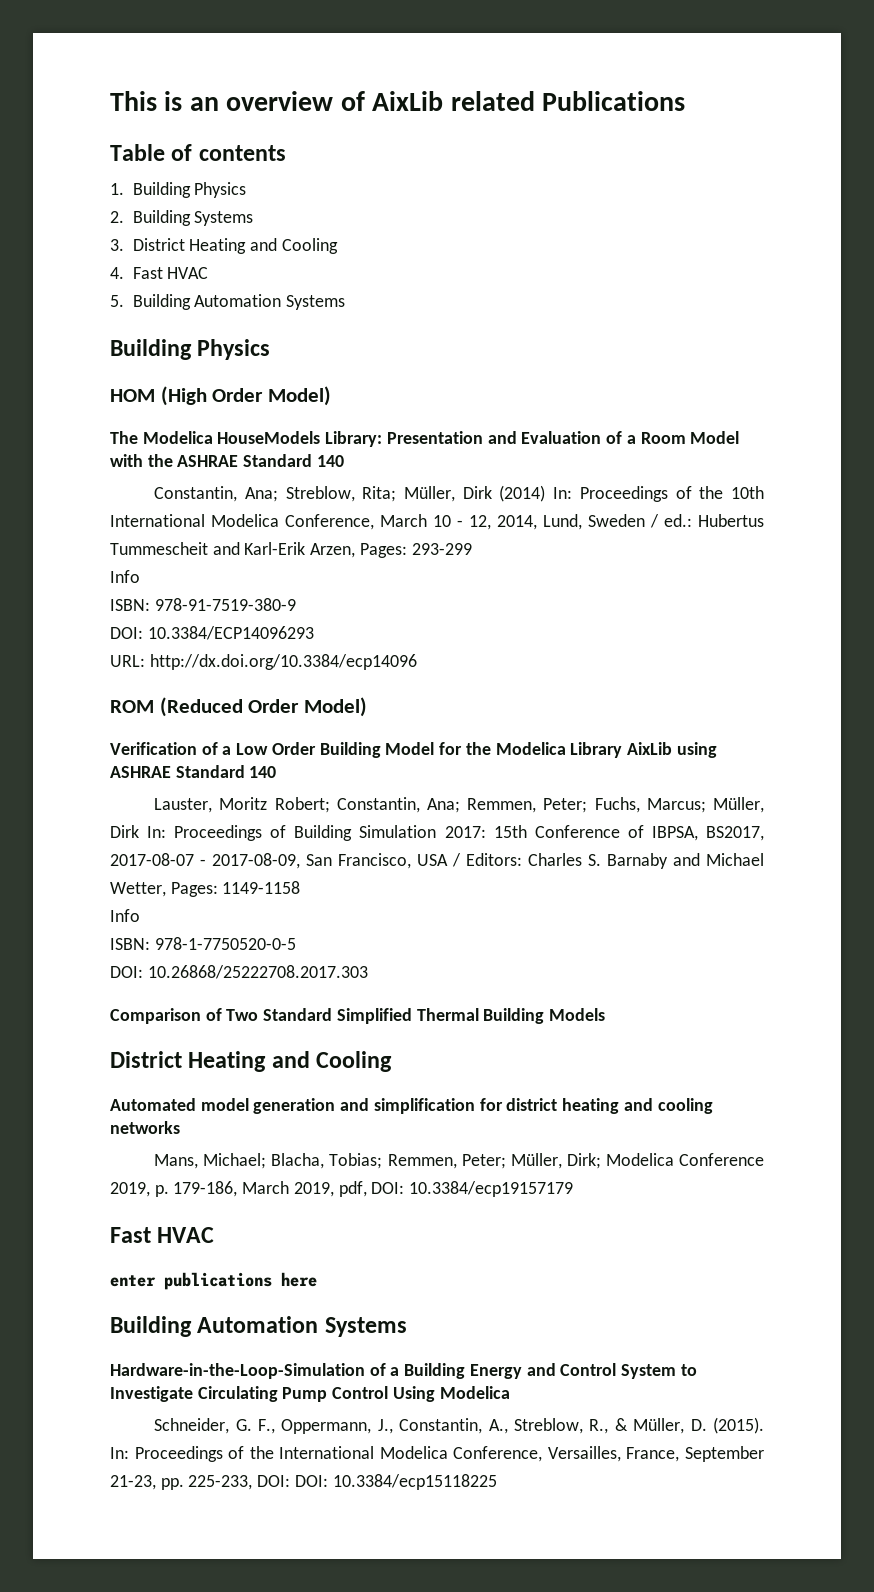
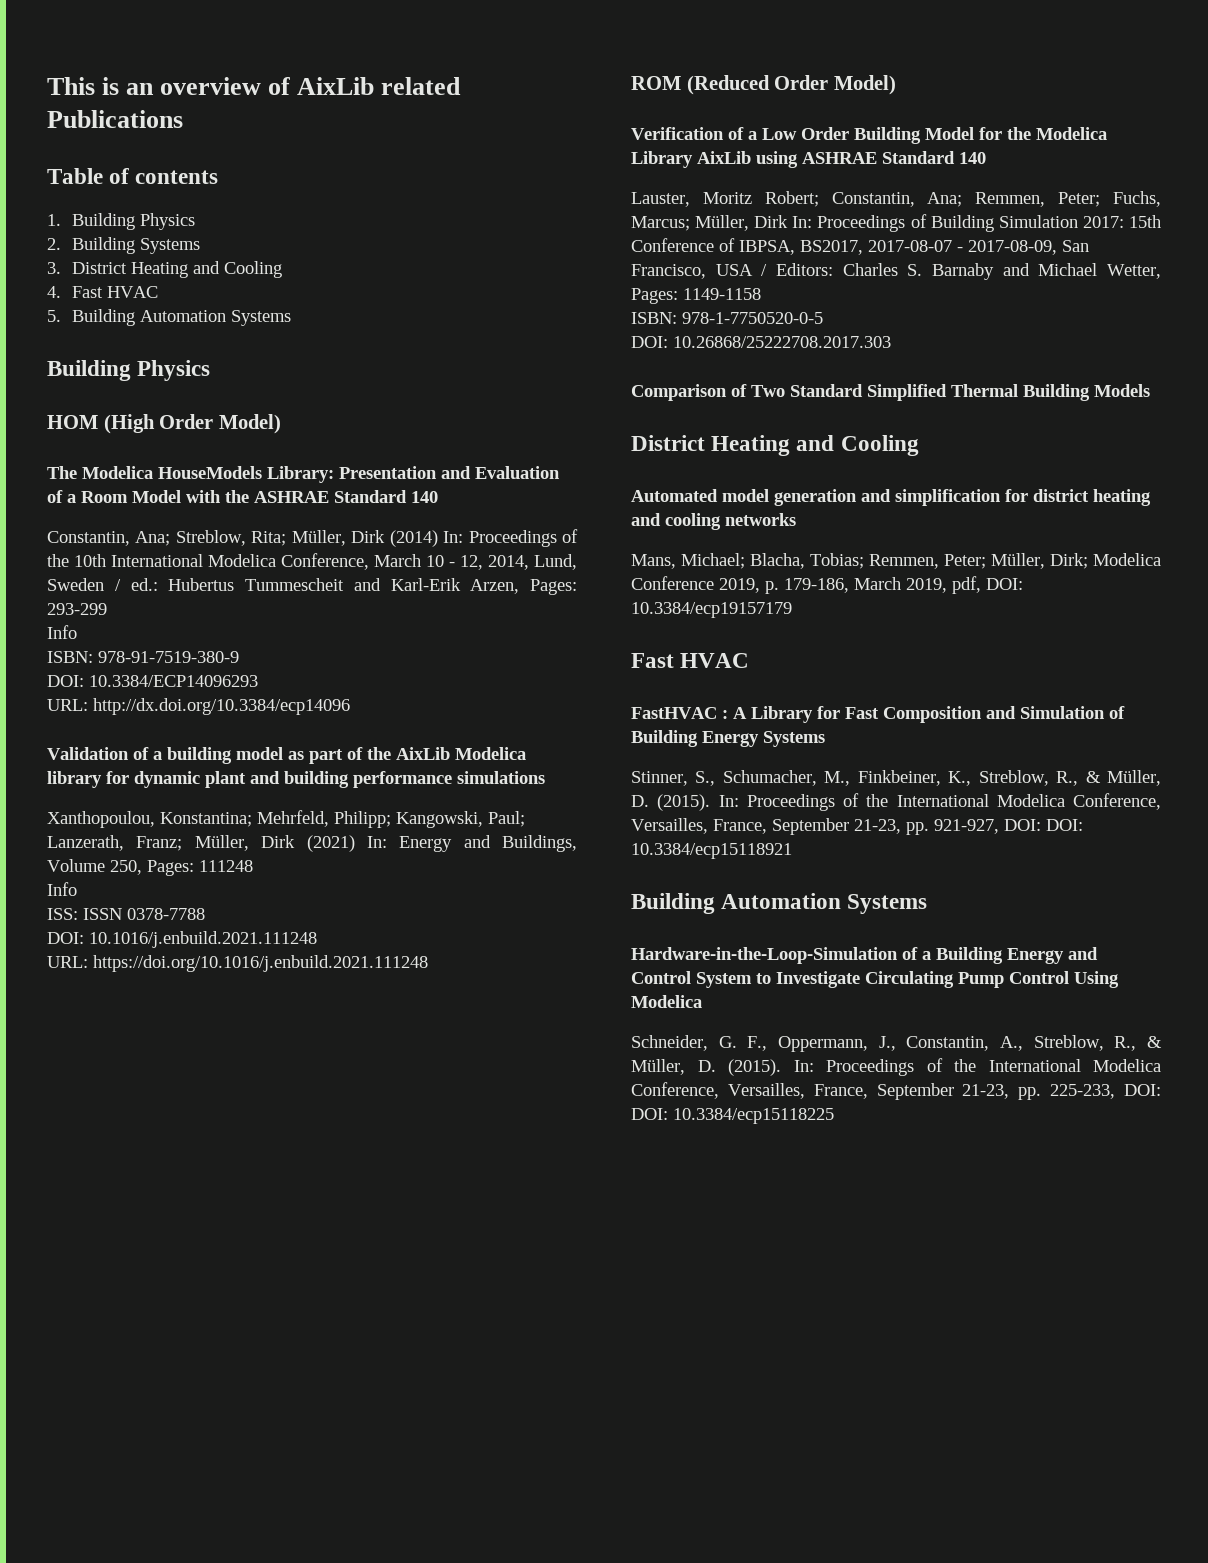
(417, 662) none -> [47,747,526,764] [47,771,545,788] [47,810,525,828] [47,835,577,852] [47,859,253,876] [47,882,77,896] [47,908,205,920] [47,931,317,948] [47,955,428,972] // Validation of a building model as part of the AixLib Modelica library for dynamic plant and building performance simulations // Xanthopoulou, Konstantina; Mehrfeld, Philipp; Kangowski, Paul; Lanzerath, Franz; Müller, Dirk (2021) In: Energy and Buildings, Volume 250, Pages: 111248 // Info // ISS: ISSN 0378-7788 // DOI: 10.1016/j.enbuild.2021.111248 // URL: https://doi.org/10.1016/j.enbuild.2021.111248
[110,909,140,922] // Info -> (761, 294) none
[110,1272,317,1290] enter publications here -> [631,706,1125,723] [631,730,825,747] [631,770,1161,786] [631,793,1161,811] [631,818,1083,835] [631,843,792,859] FastHVAC : A Library for Fast Composition and Simulation of Building Energy Systems // Stinner, S., Schumacher, M., Finkbeiner, K., Streblow, R., & Müller, D. (2015). In: Proceedings of the International Modelica Conference, Versailles, France, September 21-23, pp. 921-927, DOI: DOI: 10.3384/ecp15118921

